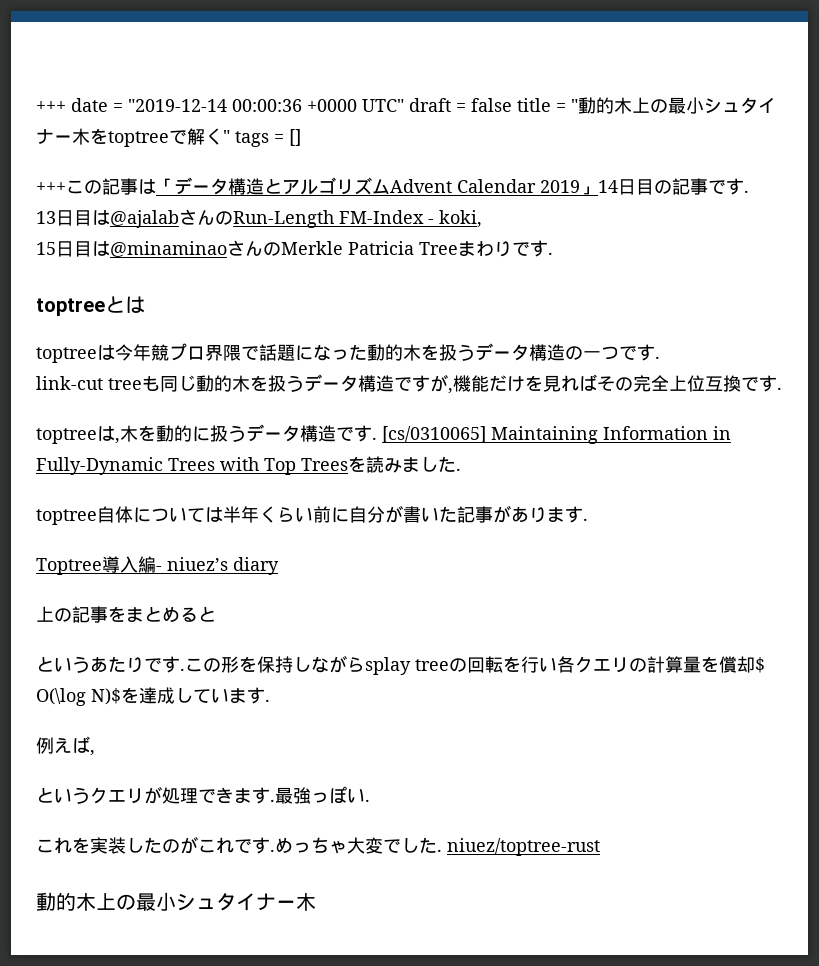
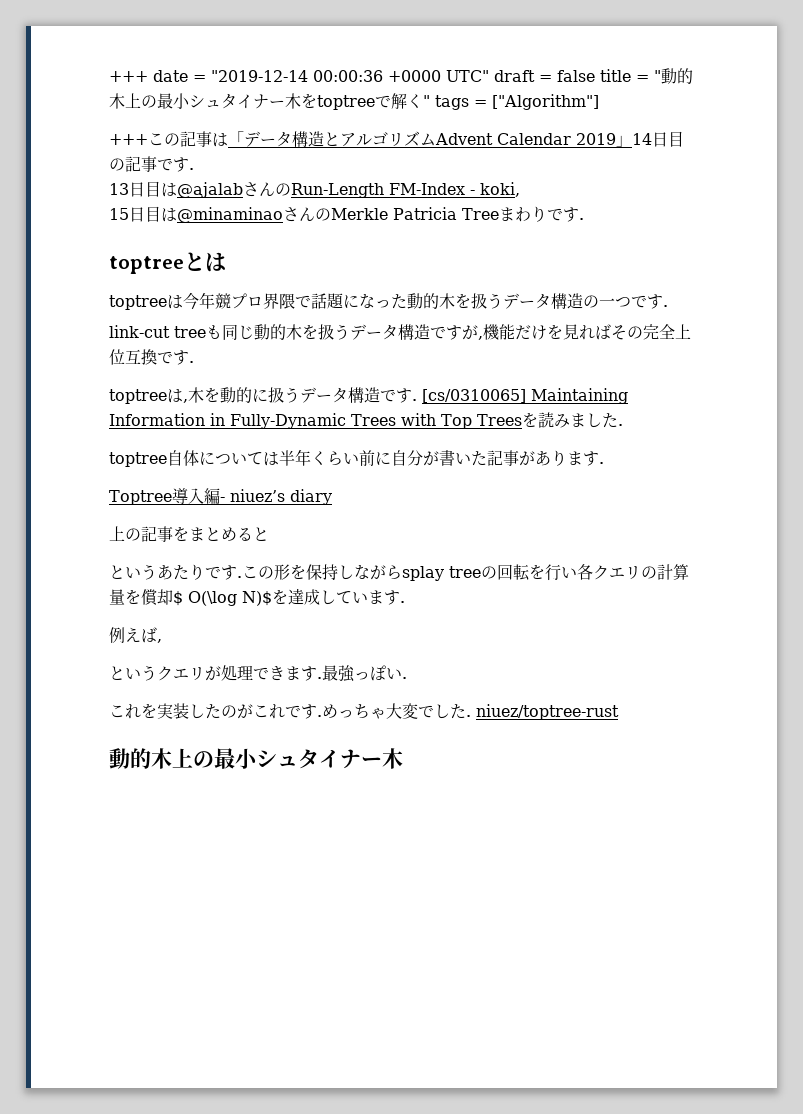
[289,129,301,146] [] -> [492,94,599,110] ["Algorithm"]

